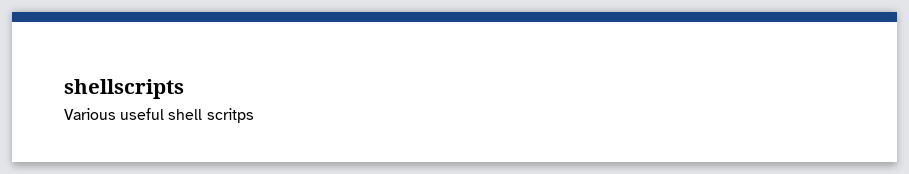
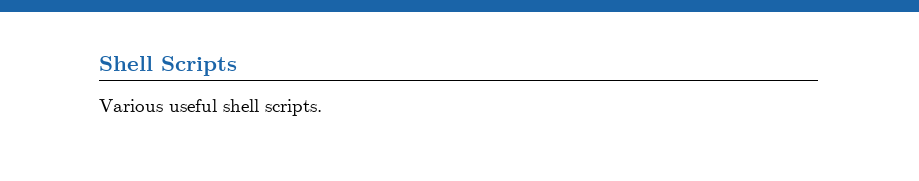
[64,79,184,99] shellscripts -> [99,56,237,76] Shell Scripts
[206,108,254,123] scritps -> [265,99,322,116] scripts.

